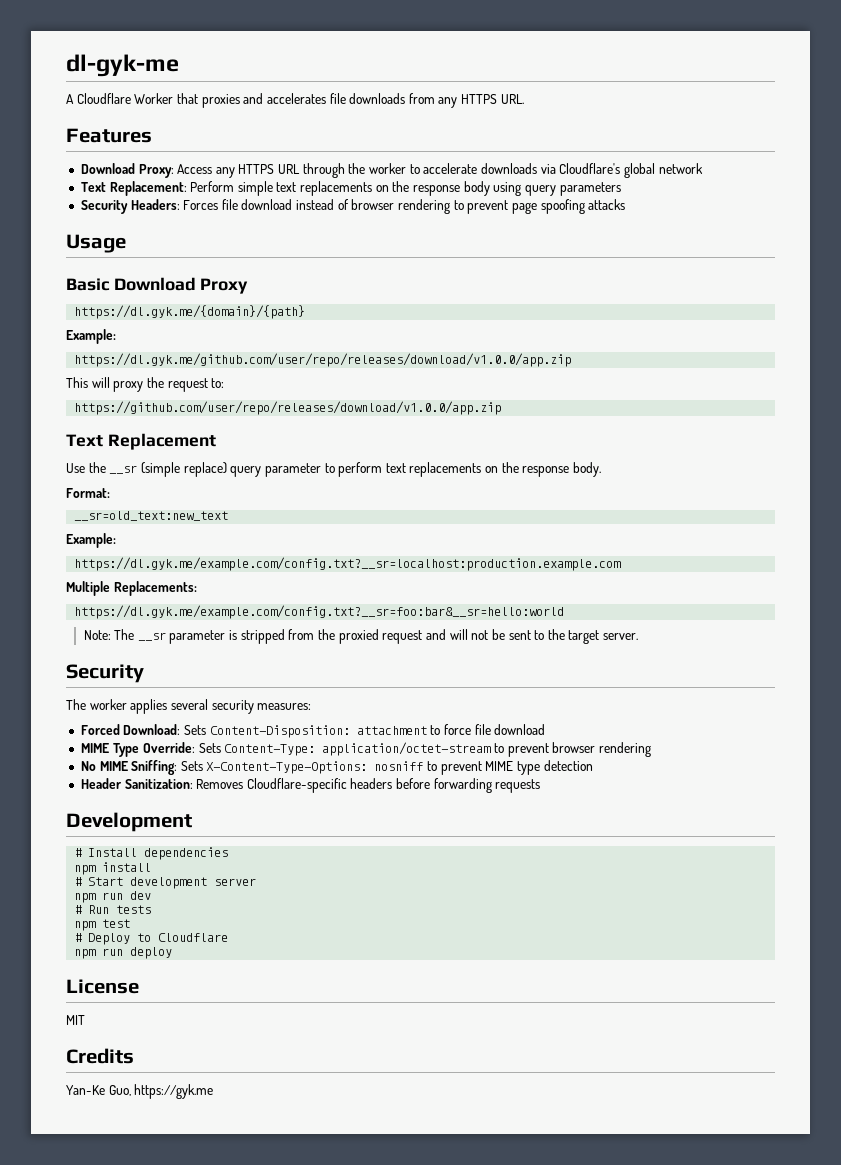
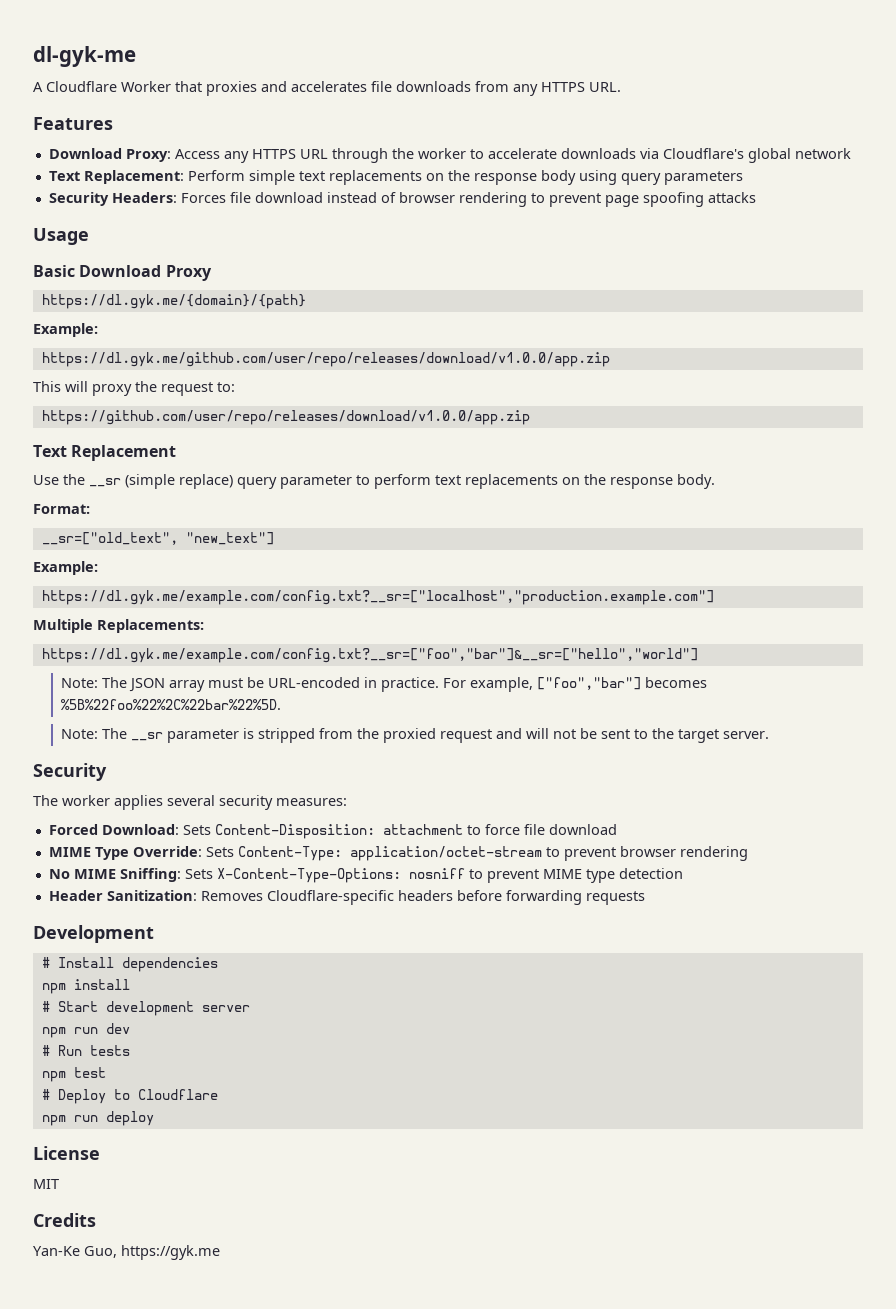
[74,511,229,521] [66,533,116,548] [74,557,622,571] __sr=old_text:new_text // Example: // https://dl.gyk.me/example.com/config.txt?__sr=localhost:production.example.com -> [41,532,274,545] [33,561,98,575] [41,590,714,605] __sr=["old_text", "new_text"] // Example: // https://dl.gyk.me/example.com/config.txt?__sr=["localhost","production.example.com"]
[74,605,565,619] https://dl.gyk.me/example.com/config.txt?__sr=foo:bar&__sr=hello:world -> [41,648,698,663] [61,677,708,692] [61,699,282,710] https://dl.gyk.me/example.com/config.txt?__sr=["foo","bar"]&__sr=["hello","world"] // Note: The JSON array must be URL-encoded in practice. For example, ["foo","bar"] becomes %5B%22foo%22%2C%22bar%22%5D.

